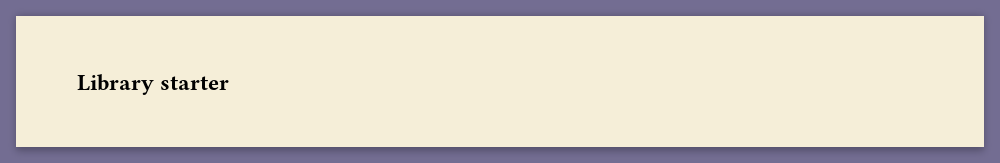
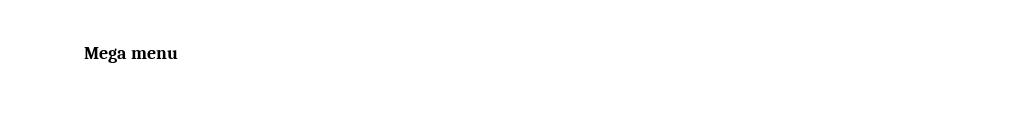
[77,74,230,95] Library starter -> [84,47,178,63] Mega menu

